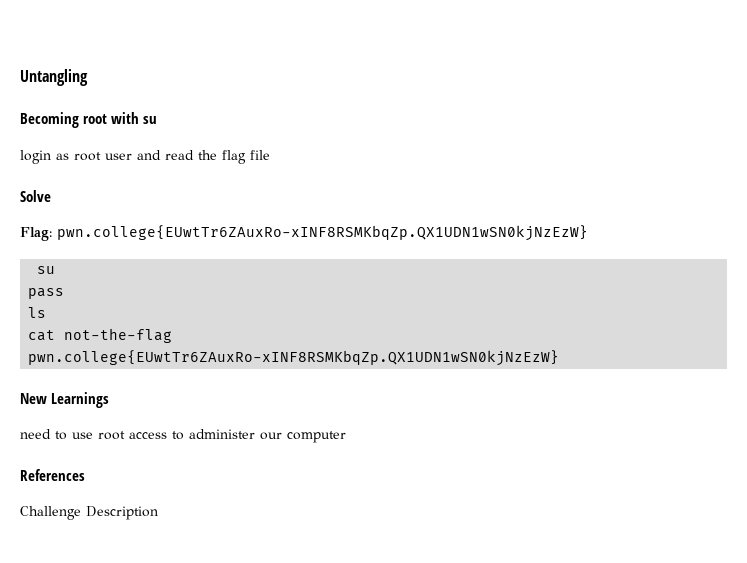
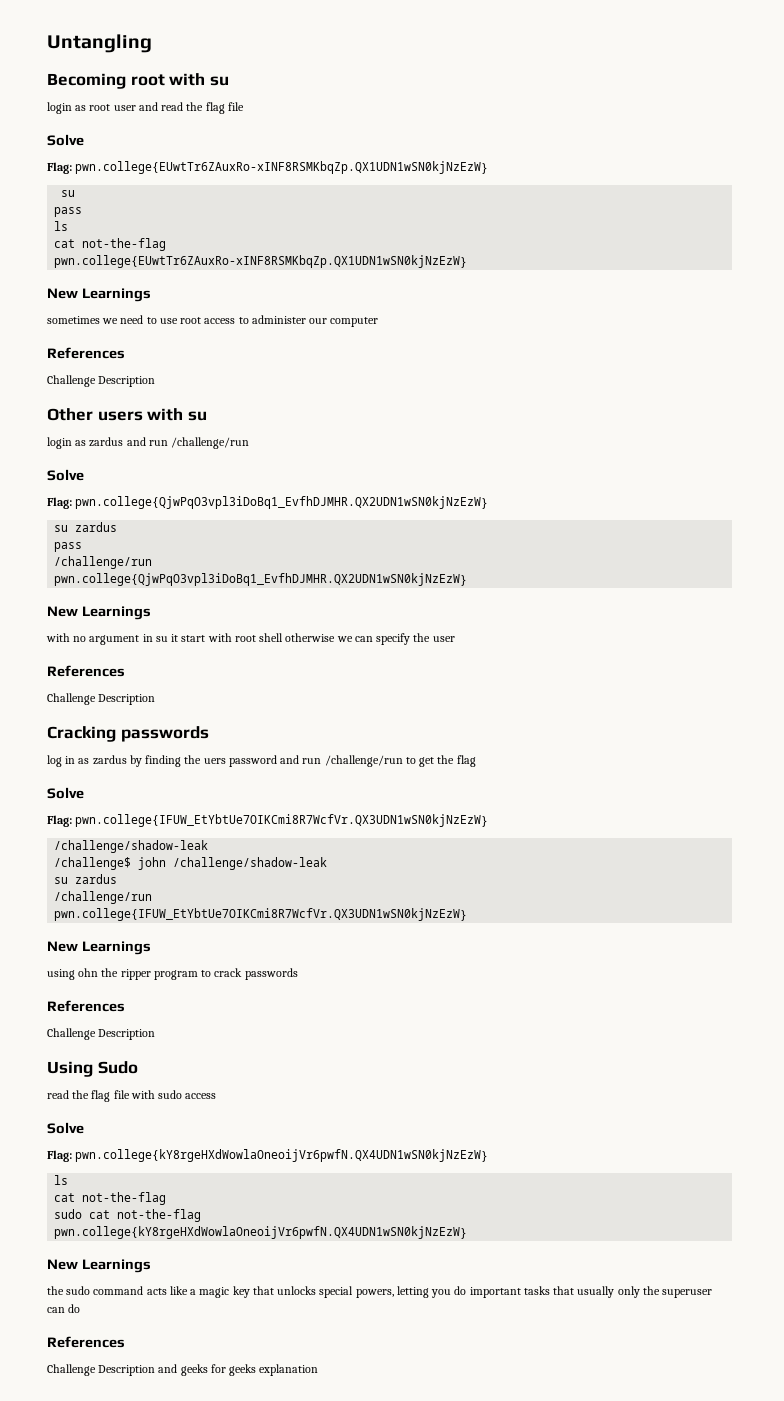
(109, 400) none -> [47,316,119,324] sometimes we
(158, 513) none -> [47,408,207,421] [47,437,250,449] [47,469,84,481] [47,496,489,509] [54,522,118,532] [54,542,83,552] [54,556,153,569] [54,573,468,586] [47,606,151,620] [46,633,455,645] [47,665,125,677] [47,693,156,705] [47,726,209,742] [47,755,476,767] [47,787,84,799] [47,814,489,827] [54,840,209,853] [54,857,328,870] [54,874,118,884] [54,891,153,904] [54,908,468,921] [47,941,151,955] [47,968,298,980] [47,1000,125,1012] [47,1028,156,1040] [47,1061,138,1077] [47,1090,217,1102] [47,1122,84,1134] [47,1149,489,1162] [54,1175,69,1185] [54,1192,167,1205] [54,1209,202,1222] [54,1226,468,1239] [47,1259,151,1273] [47,1286,713,1298] [47,1304,81,1313] [47,1336,125,1348] [47,1364,319,1376] // Other users with su // login as zardus and run /challenge/run // Solve // Flag: pwn.college{QjwPqO3vpl3iDoBq1_EvfhDJMHR.QX2UDN1wSN0kjNzEzW} // su zardus // pass // /challenge/run // pwn.college{QjwPqO3vpl3iDoBq1_EvfhDJMHR.QX2UDN1wSN0kjNzEzW} // New Learnings // with no argument in su it start with root shell otherwise we can specify the user // References // Challenge Description // Cracking passwords // log in as zardus by finding the uers password and run /challenge/run to get the flag // Solve // Flag: pwn.college{IFUW_EtYbtUe7OIKCmi8R7WcfVr.QX3UDN1wSN0kjNzEzW} // /challenge/shadow-leak // /challenge$ john /challenge/shadow-leak // su zardus // /challenge/run // pwn.college{IFUW_EtYbtUe7OIKCmi8R7WcfVr.QX3UDN1wSN0kjNzEzW} // New Learnings // using ohn the ripper program to crack passwords // References // Challenge Description // Using Sudo // read the flag file with sudo access // Solve // Flag: pwn.college{kY8rgeHXdWowlaOneoijVr6pwfN.QX4UDN1wSN0kjNzEzW} // ls // cat not-the-flag // sudo cat not-the-flag // pwn.college{kY8rgeHXdWowlaOneoijVr6pwfN.QX4UDN1wSN0kjNzEzW} // New Learnings // the sudo command acts like a magic key that unlocks special powers, letting you do important tasks that usually only the superuser can do // References // Challenge Description and geeks for geeks explanation

